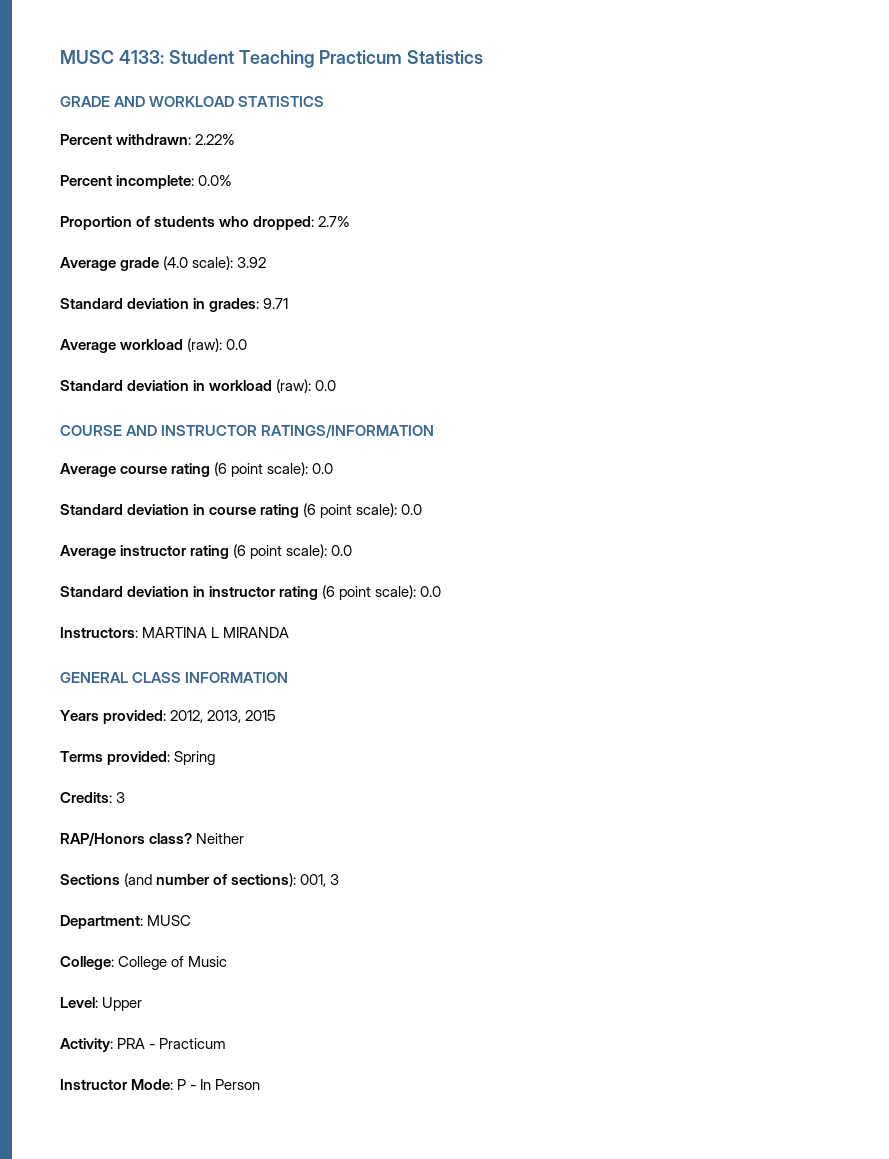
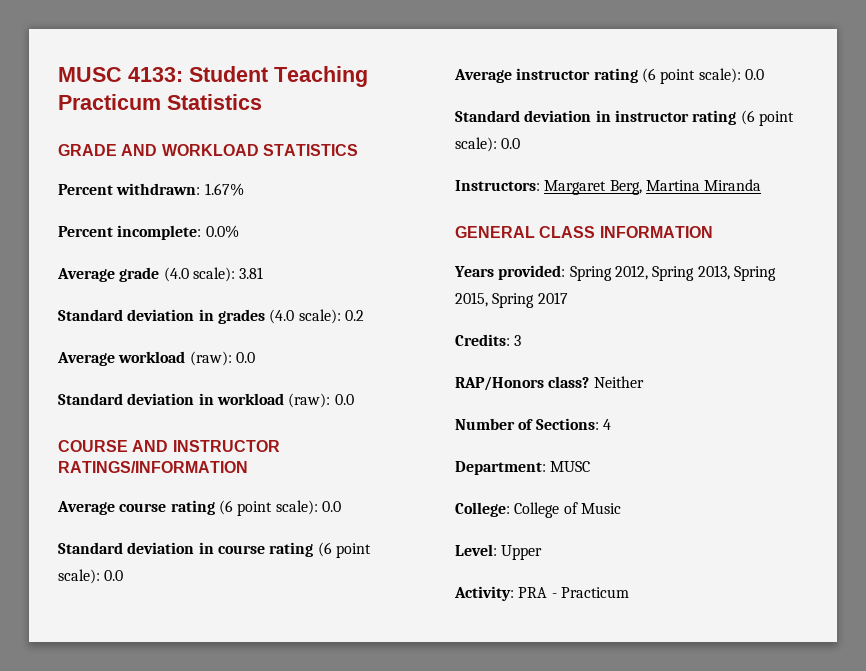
[195,134,236,145] 2.22% -> [204,183,244,196] 1.67%
[60,216,351,230] // Proportion of students who dropped: 2.7% -> (239, 231) none
[237,257,267,268] [60,298,289,312] 3.92 // Standard deviation in grades: 9.71 -> [239,267,264,279] [58,309,364,324] 3.81 // Standard deviation in grades (4.0 scale): 0.2
[142,627,290,638] MARTINA L MIRANDA -> [544,179,762,195] Margaret Berg, Martina Miranda
[170,710,277,723] [60,751,216,765] 2012, 2013, 2015 // Terms provided: Spring -> [569,265,776,281] [455,292,568,308] Spring 2012, Spring 2013, Spring 2015, Spring 2017
[60,873,340,887] Sections (and number of sections): 001, 3 -> [455,418,611,430] Number of Sections: 4
[60,1079,261,1090] // Instructor Mode: P - In Person -> (629, 592) none

